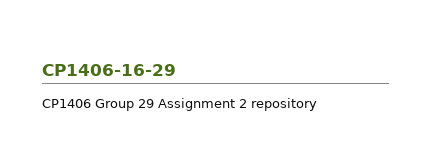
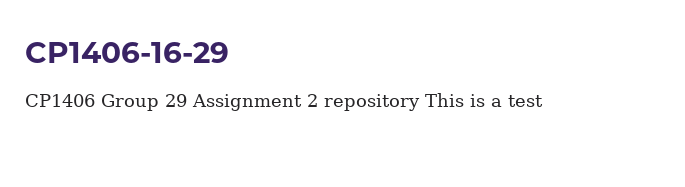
(317, 104) none -> [425,93,543,107] This is a test

